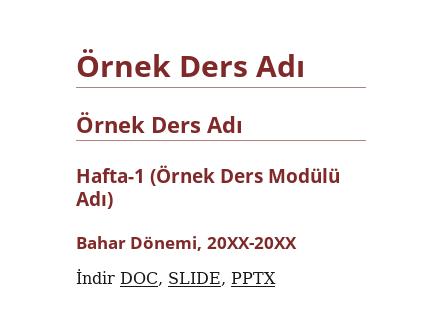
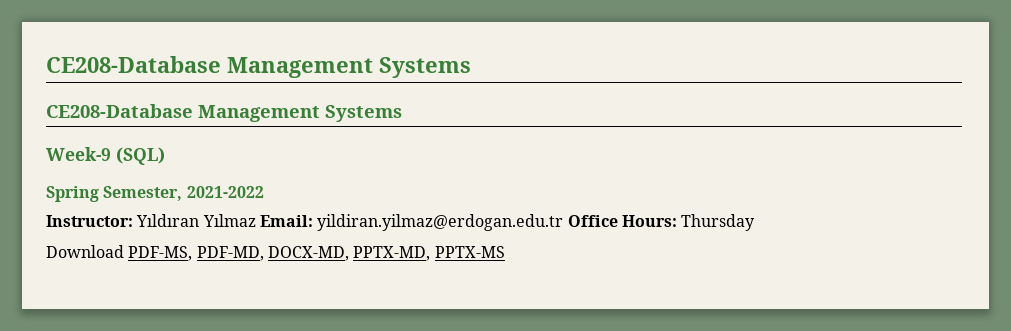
[76,49,306,77] [76,112,243,133] [76,165,341,186] [76,191,113,209] [76,236,297,251] [76,269,276,286] Örnek Ders Adı // Örnek Ders Adı // Hafta-1 (Örnek Ders Modülü Adı) // Bahar Dönemi, 20XX-20XX // İndir DOC, SLIDE, PPTX -> [46,56,471,78] [46,104,402,122] [46,147,165,165] [46,186,264,202] [46,214,756,231] [46,245,505,261] CE208-Database Management Systems // CE208-Database Management Systems // Week-9 (SQL) // Spring Semester, 2021-2022 // Instructor: Yıldıran Yılmaz Email: yildiran.yilmaz@erdogan.edu.tr Office Hours: Thursday // Download PDF-MS, PDF-MD, DOCX-MD, PPTX-MD, PPTX-MS

